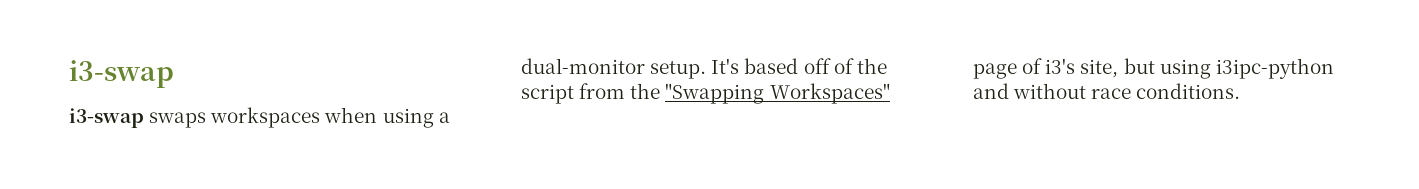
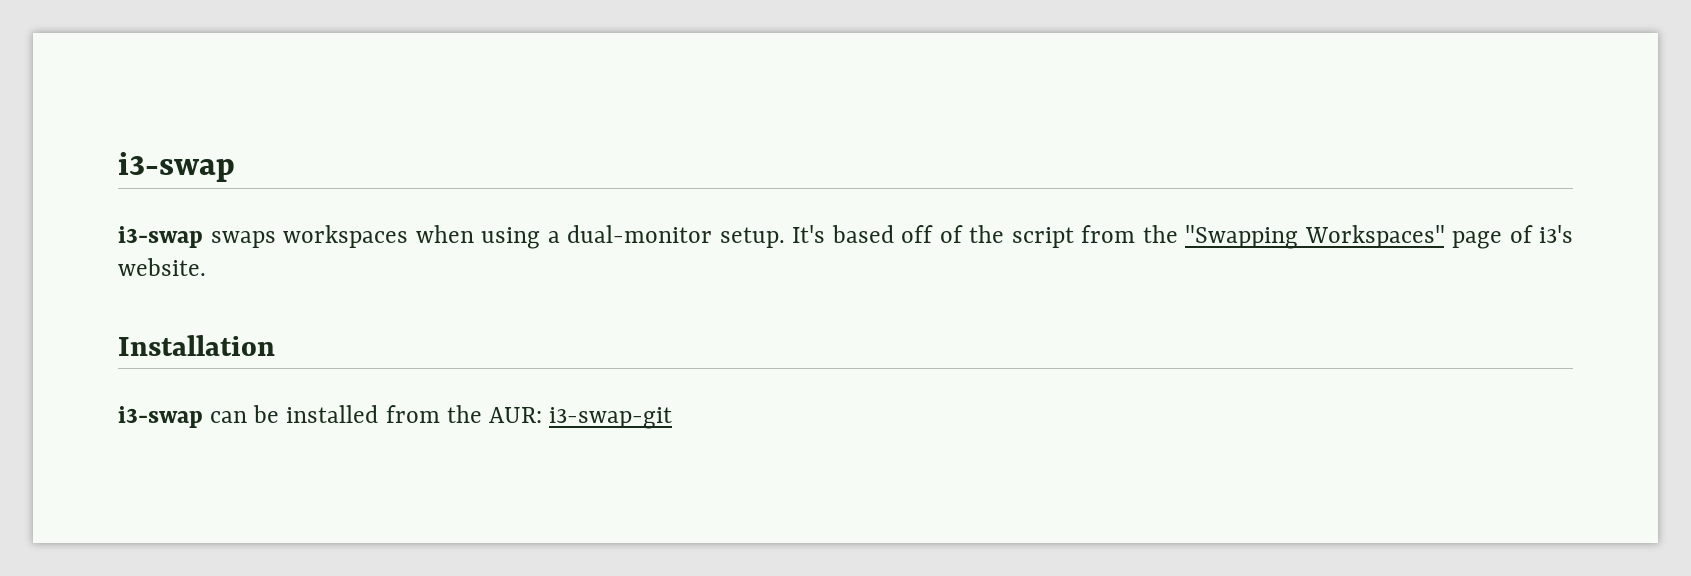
[1080,58,1334,79] [973,83,1241,99] site, but using i3ipc-python and without race conditions. -> [118,258,206,276] [118,335,275,356] [118,405,673,429] website. // Installation // i3-swap can be installed from the AUR: i3-swap-git

